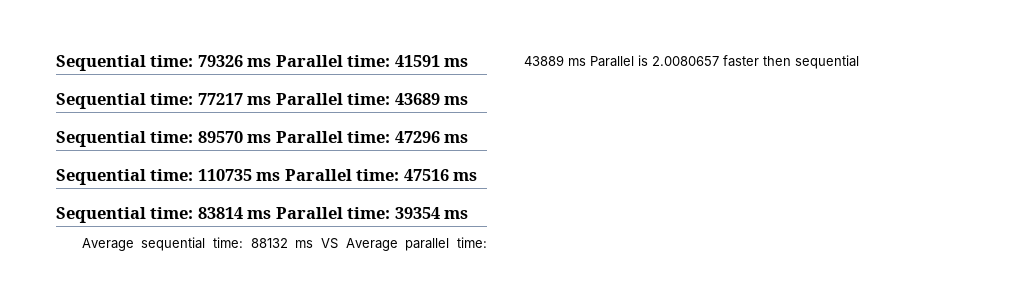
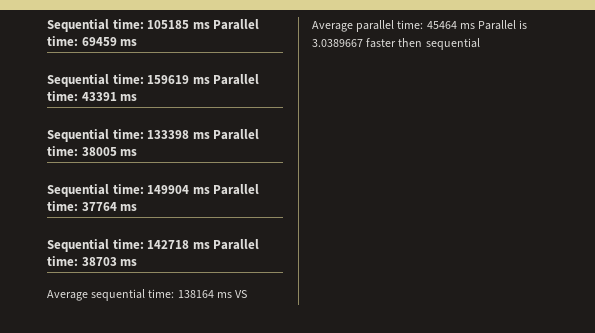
[56,55,469,71] [56,93,469,109] [56,131,469,147] [56,169,478,185] [56,207,440,223] Sequential time: 79326 ms Parallel time: 41591 ms // Sequential time: 77217 ms Parallel time: 43689 ms // Sequential time: 89570 ms Parallel time: 47296 ms // Sequential time: 110735 ms Parallel time: 47516 ms // Sequential time: 83814 ms Parallel time: 39354 -> [47,19,260,32] [47,36,138,46] [47,74,260,87] [47,91,138,101] [47,129,260,142] [47,146,138,156] [47,184,260,197] [47,201,138,211] [47,239,260,252] [47,256,117,266] Sequential time: 105185 ms Parallel time: 69459 ms // Sequential time: 159619 ms Parallel time: 43391 ms // Sequential time: 133398 ms Parallel time: 38005 ms // Sequential time: 149904 ms Parallel time: 37764 ms // Sequential time: 142718 ms Parallel time: 38703
[250,238,288,248] 88132 -> [177,290,214,298] 138164
[524,55,564,66] 43889 -> [426,21,457,29] 45464
[652,56,719,66] 2.0080657 -> [312,39,363,47] 3.0389667

